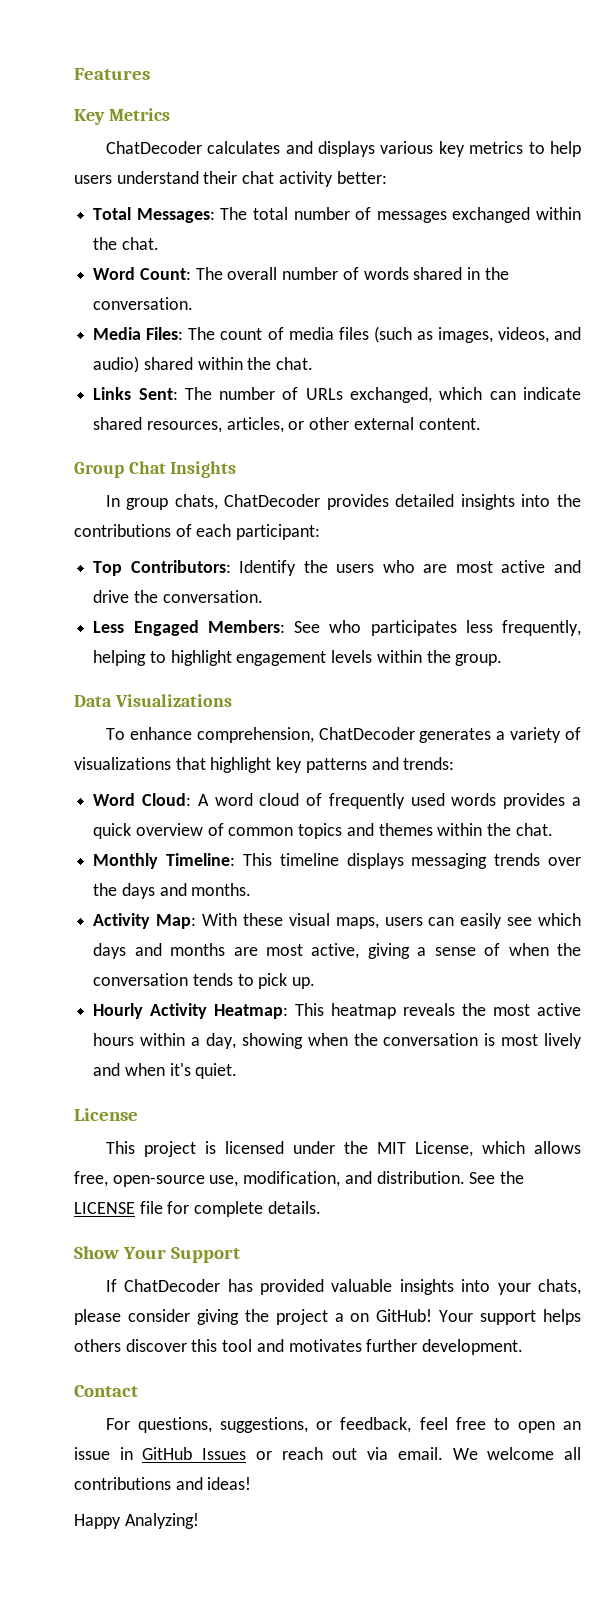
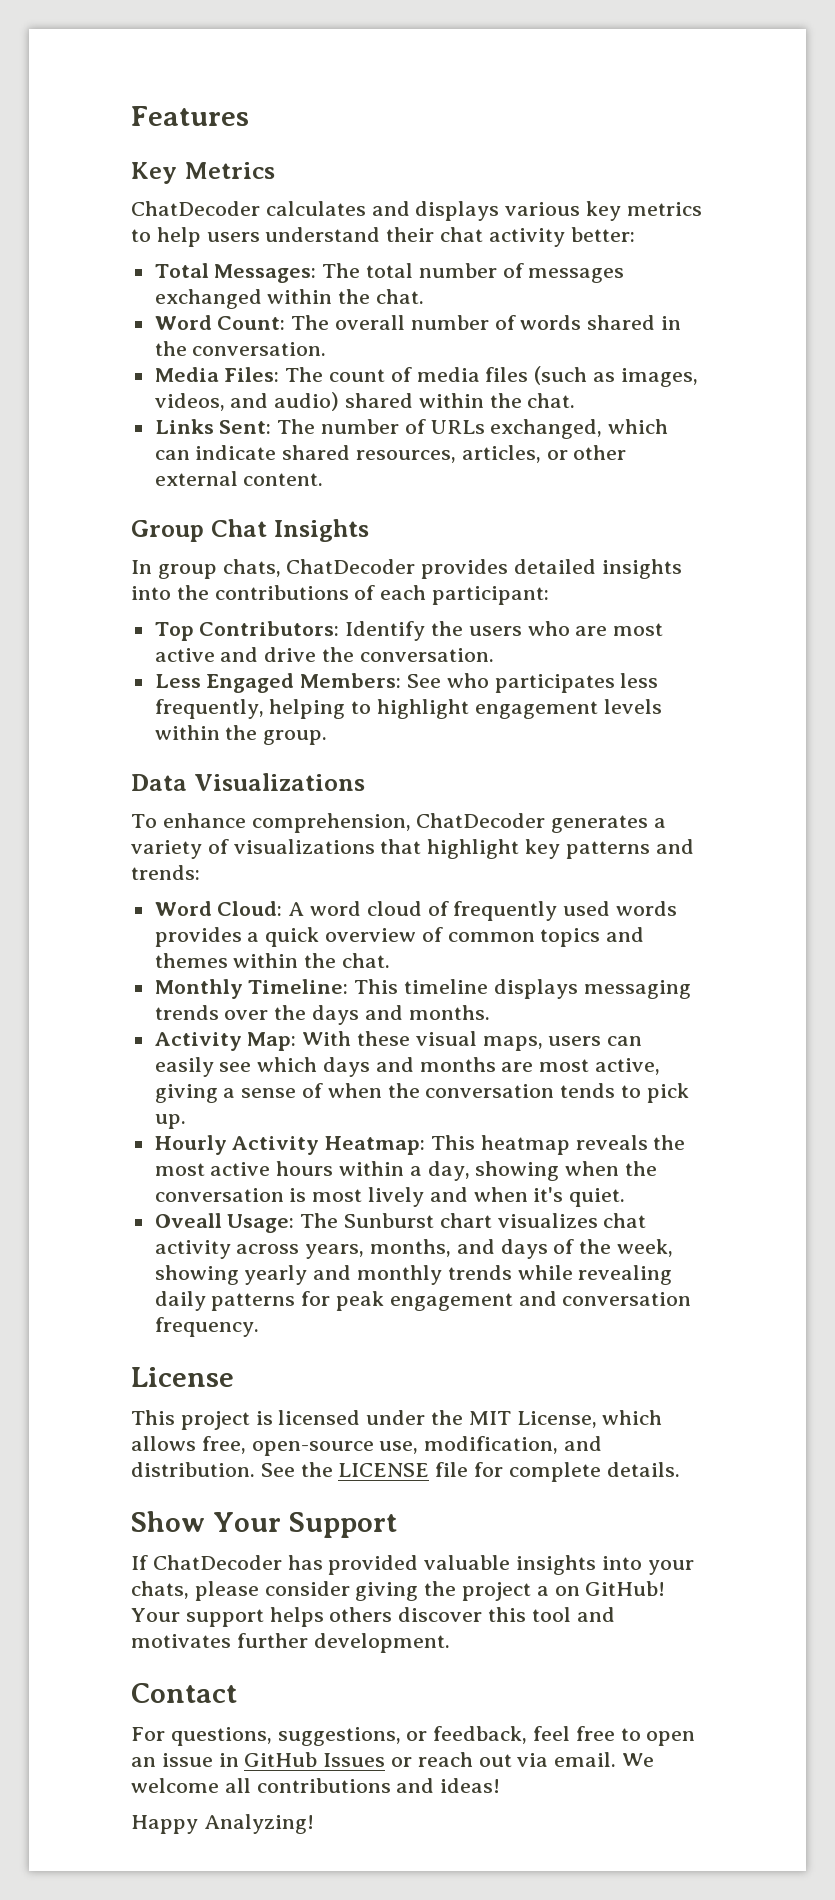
(238, 1071) none -> [154,1213,647,1233] [154,1239,674,1259] [154,1265,673,1285] [154,1291,692,1311] [154,1317,259,1337] // Oveall Usage: The Sunburst chart visualizes chat activity across years, months, and days of the week, showing yearly and monthly trends while revealing daily patterns for peak engagement and conversation frequency.

